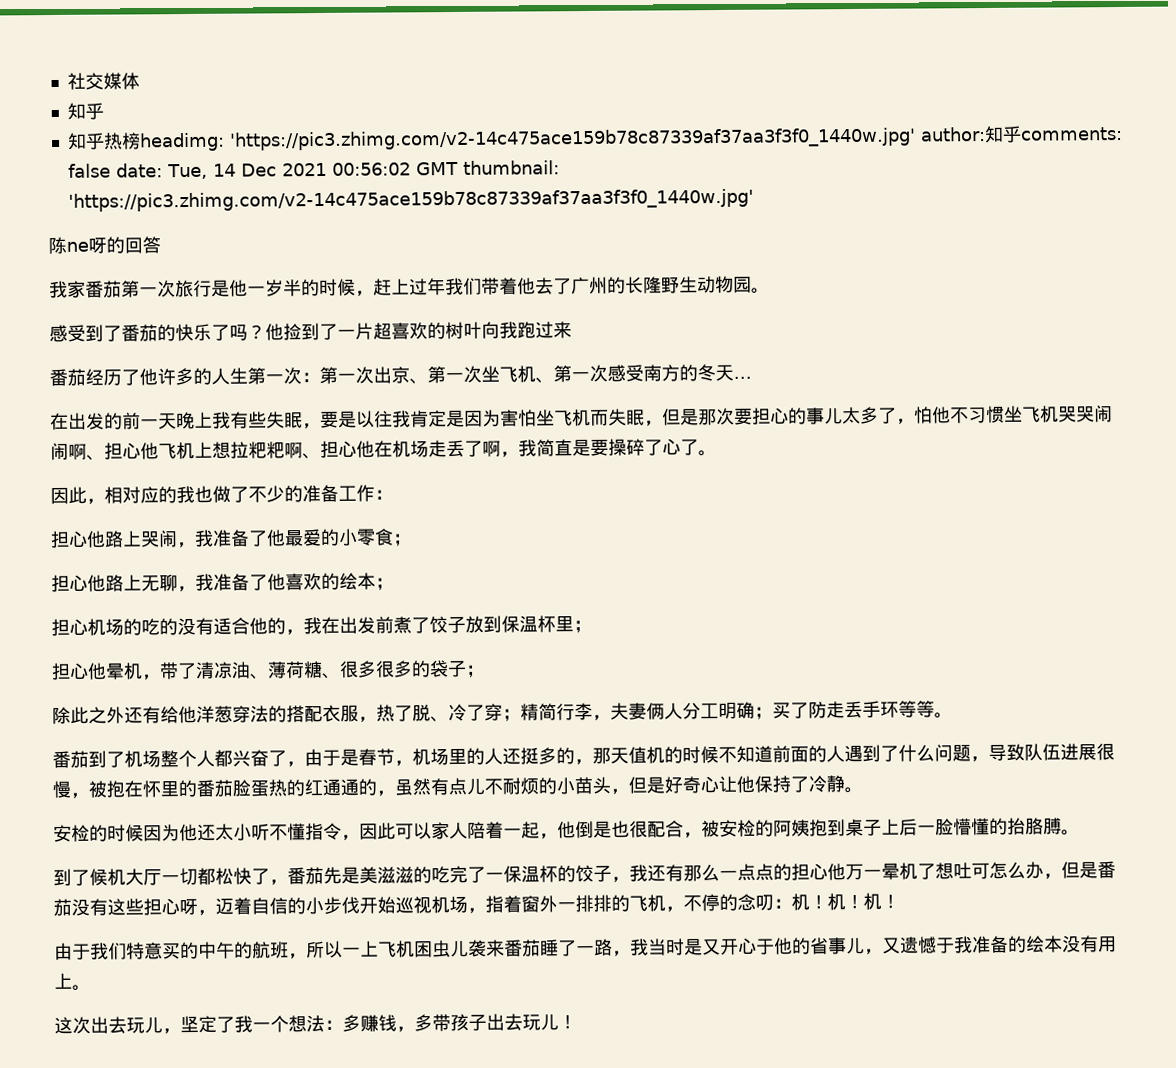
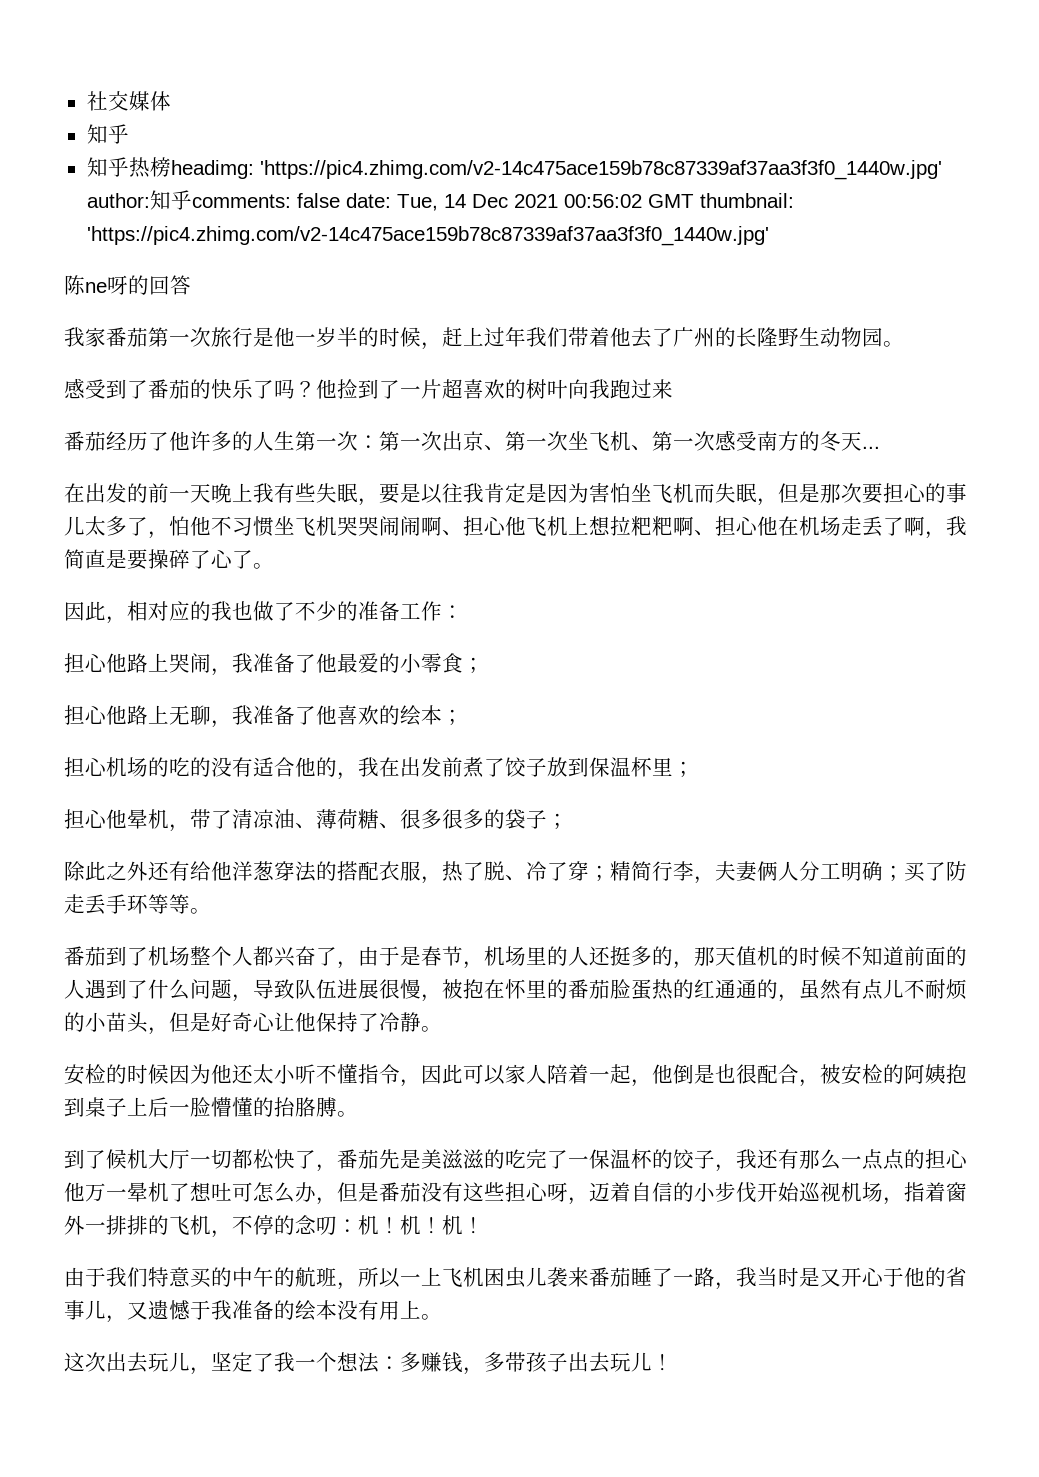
[228,127,916,151] 'https://pic3.zhimg.com/v2-14c475ace159b78c87339af37aa3f3f0_1440w.jpg' -> [259,160,942,180] 'https://pic4.zhimg.com/v2-14c475ace159b78c87339af37aa3f3f0_1440w.jpg'
[67,188,754,212] 'https://pic3.zhimg.com/v2-14c475ace159b78c87339af37aa3f3f0_1440w.jpg' -> [86,226,769,246] 'https://pic4.zhimg.com/v2-14c475ace159b78c87339af37aa3f3f0_1440w.jpg'

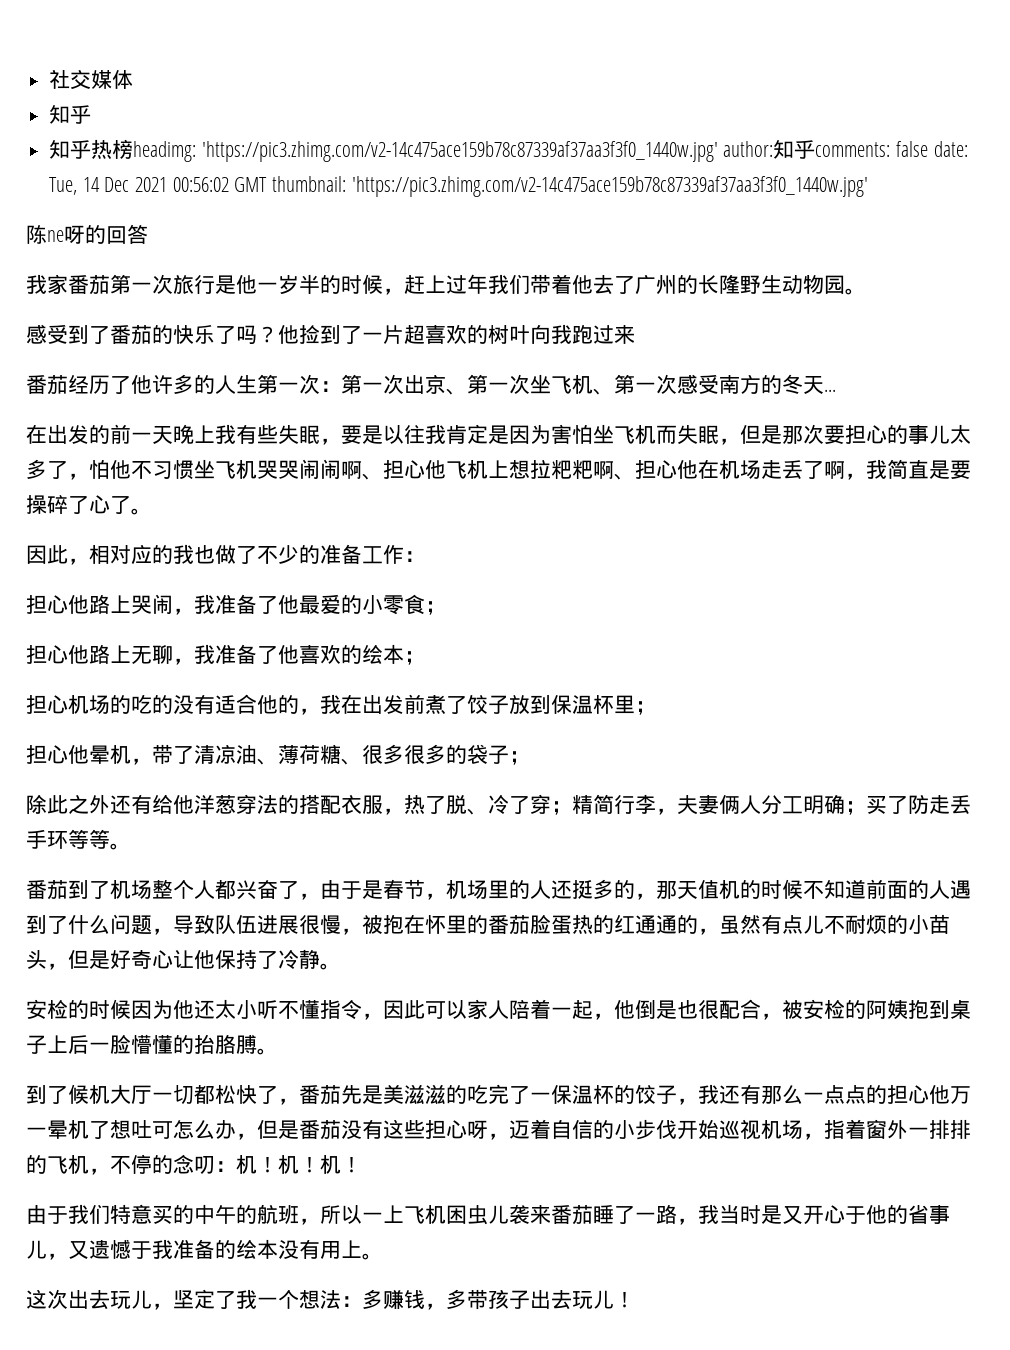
[259,160,942,180] 'https://pic4.zhimg.com/v2-14c475ace159b78c87339af37aa3f3f0_1440w.jpg' -> [201,141,718,162] 'https://pic3.zhimg.com/v2-14c475ace159b78c87339af37aa3f3f0_1440w.jpg'
[86,226,769,246] 'https://pic4.zhimg.com/v2-14c475ace159b78c87339af37aa3f3f0_1440w.jpg' -> [351,176,868,197] 'https://pic3.zhimg.com/v2-14c475ace159b78c87339af37aa3f3f0_1440w.jpg'

